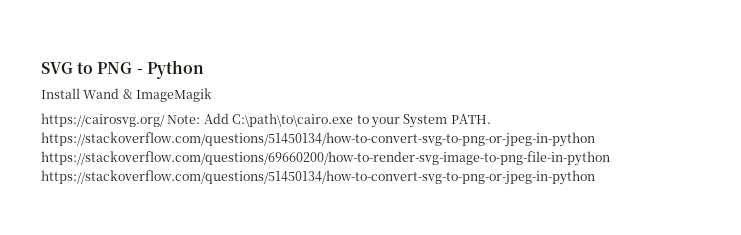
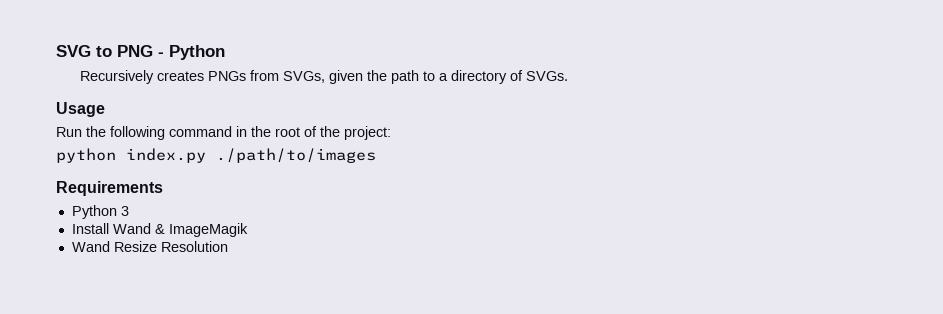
[41,88,213,102] [41,113,491,128] [41,132,595,147] [41,151,610,166] [41,170,595,185] Install Wand & ImageMagik // https://cairosvg.org/ Note: Add C:\path\to\cairo.exe to your System PATH. https://stackoverflow.com/questions/51450134/how-to-convert-svg-to-png-or-jpeg-in-python https://stackoverflow.com/questions/69660200/how-to-render-svg-image-to-png-file-in-python https://stackoverflow.com/questions/51450134/how-to-convert-svg-to-png-or-jpeg-in-python -> [80,70,569,84] [56,102,105,117] [56,126,391,140] [56,148,376,163] [56,181,163,196] [71,205,129,219] [71,223,248,237] [71,241,228,252] Recursively creates PNGs from SVGs, given the path to a directory of SVGs. // Usage // Run the following command in the root of the project: // python index.py ./path/to/images // Requirements // Python 3 // Install Wand & ImageMagik // Wand Resize Resolution

